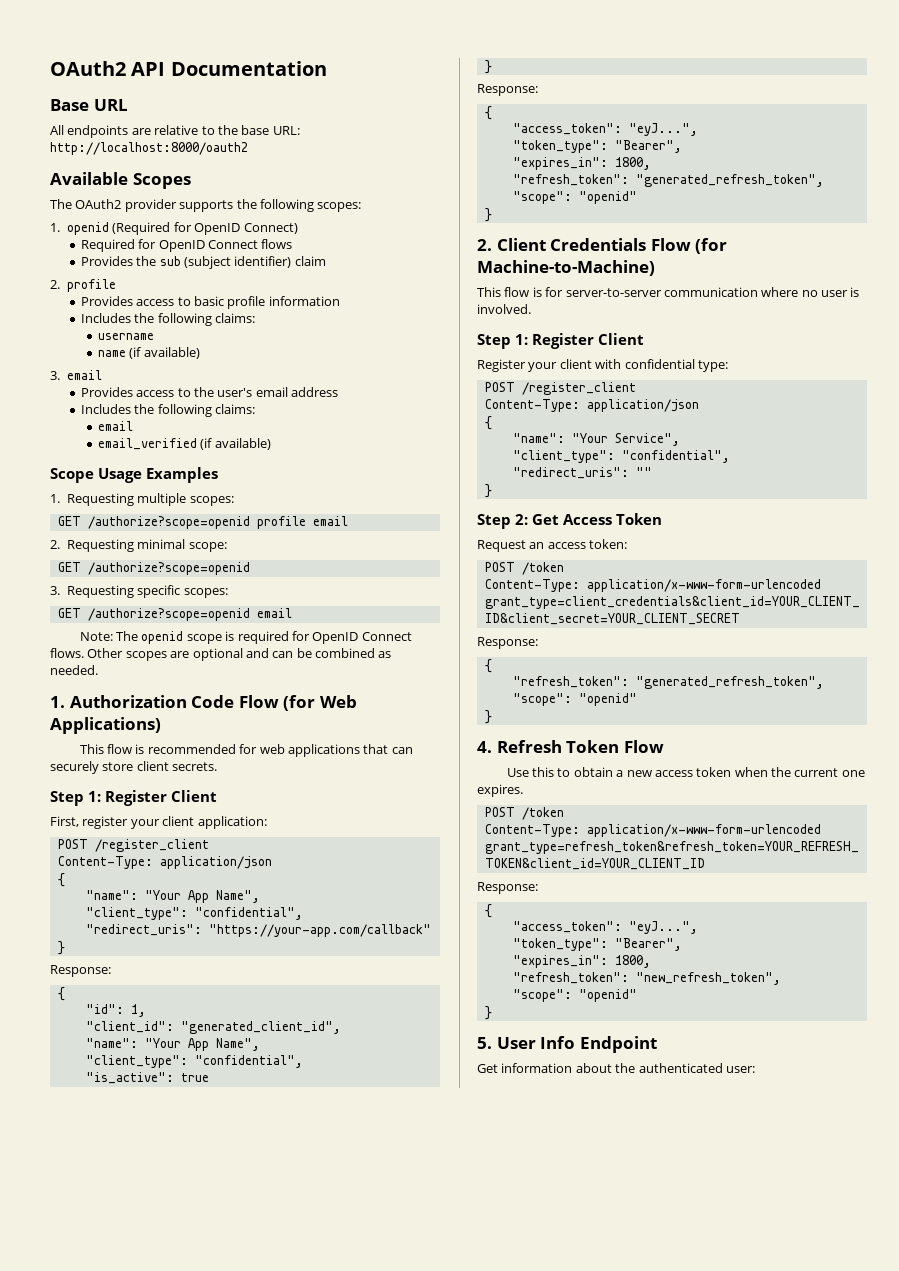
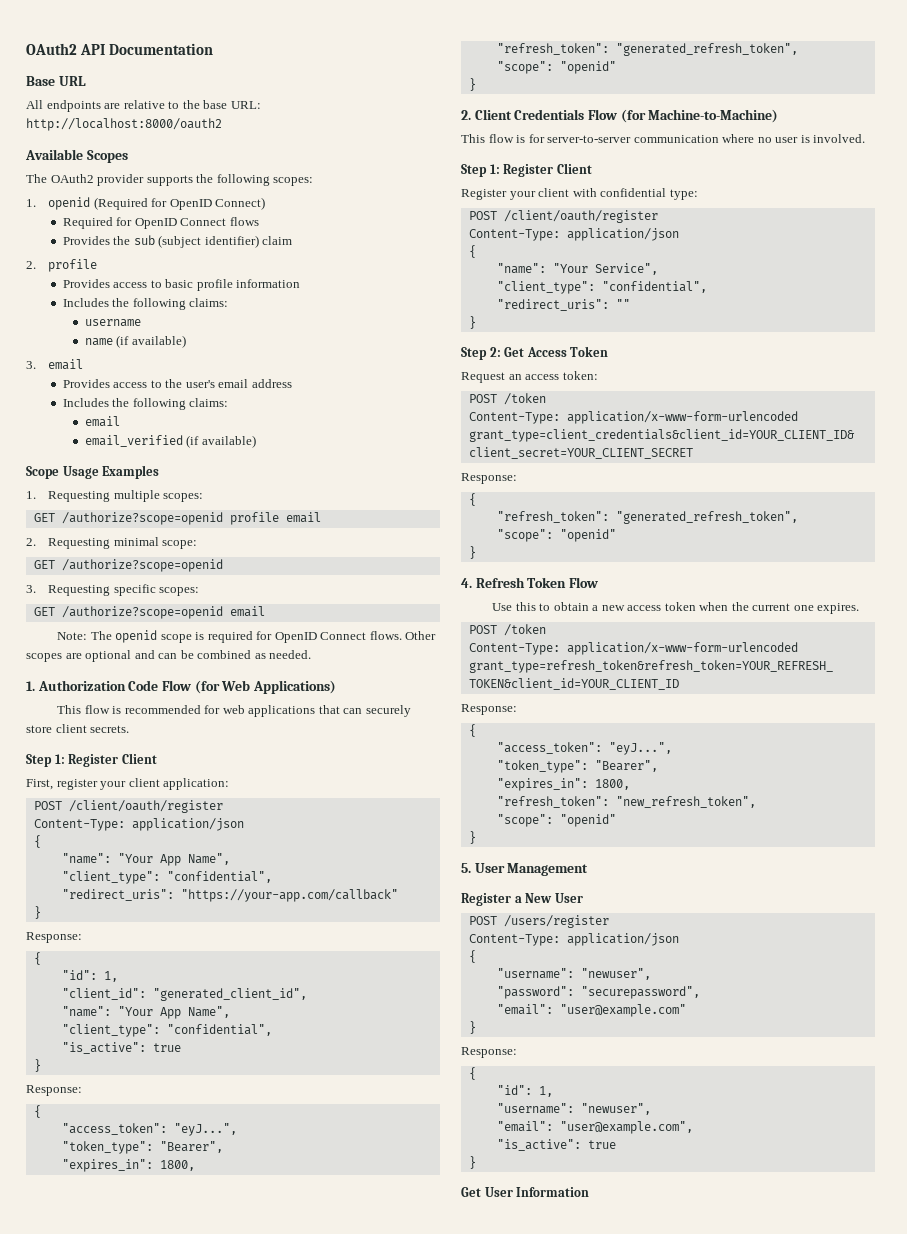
[94,839,209,852] /register_client -> [68,800,223,813] /client/oauth/register
[521,382,636,395] /register_client -> [503,210,658,223] /client/oauth/register
[540,1036,657,1053] [477,1063,755,1073] Info Endpoint // Get information about the authenticated user: -> [507,863,589,876] [461,893,583,906] [468,915,609,928] [468,933,679,946] [468,950,476,963] [496,968,651,980] [496,986,700,999] [496,1004,686,1017] [468,1021,476,1034] [461,1047,517,1058] [468,1067,476,1080] [496,1085,553,1097] [496,1103,651,1115] [496,1121,693,1134] [496,1139,616,1151] [468,1156,476,1169] [461,1187,590,1197] Management // Register a New User // POST /users/register // Content-Type: application/json // { // "username": "newuser", // "password": "securepassword", // "email": "user@example.com" // } // Response: // { // "id": 1, // "username": "newuser", // "email": "user@example.com", // "is_active": true // } // Get User Information

